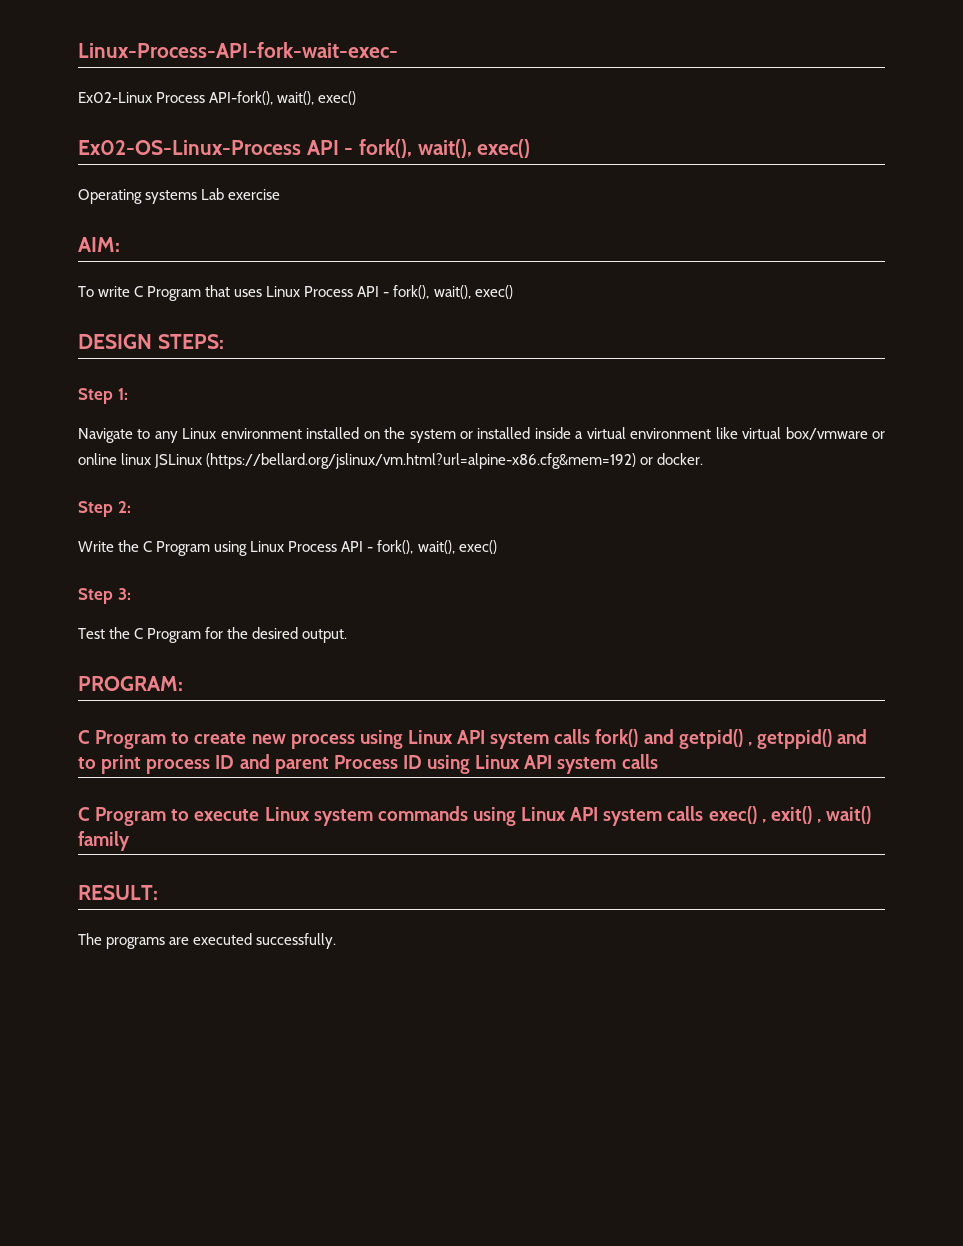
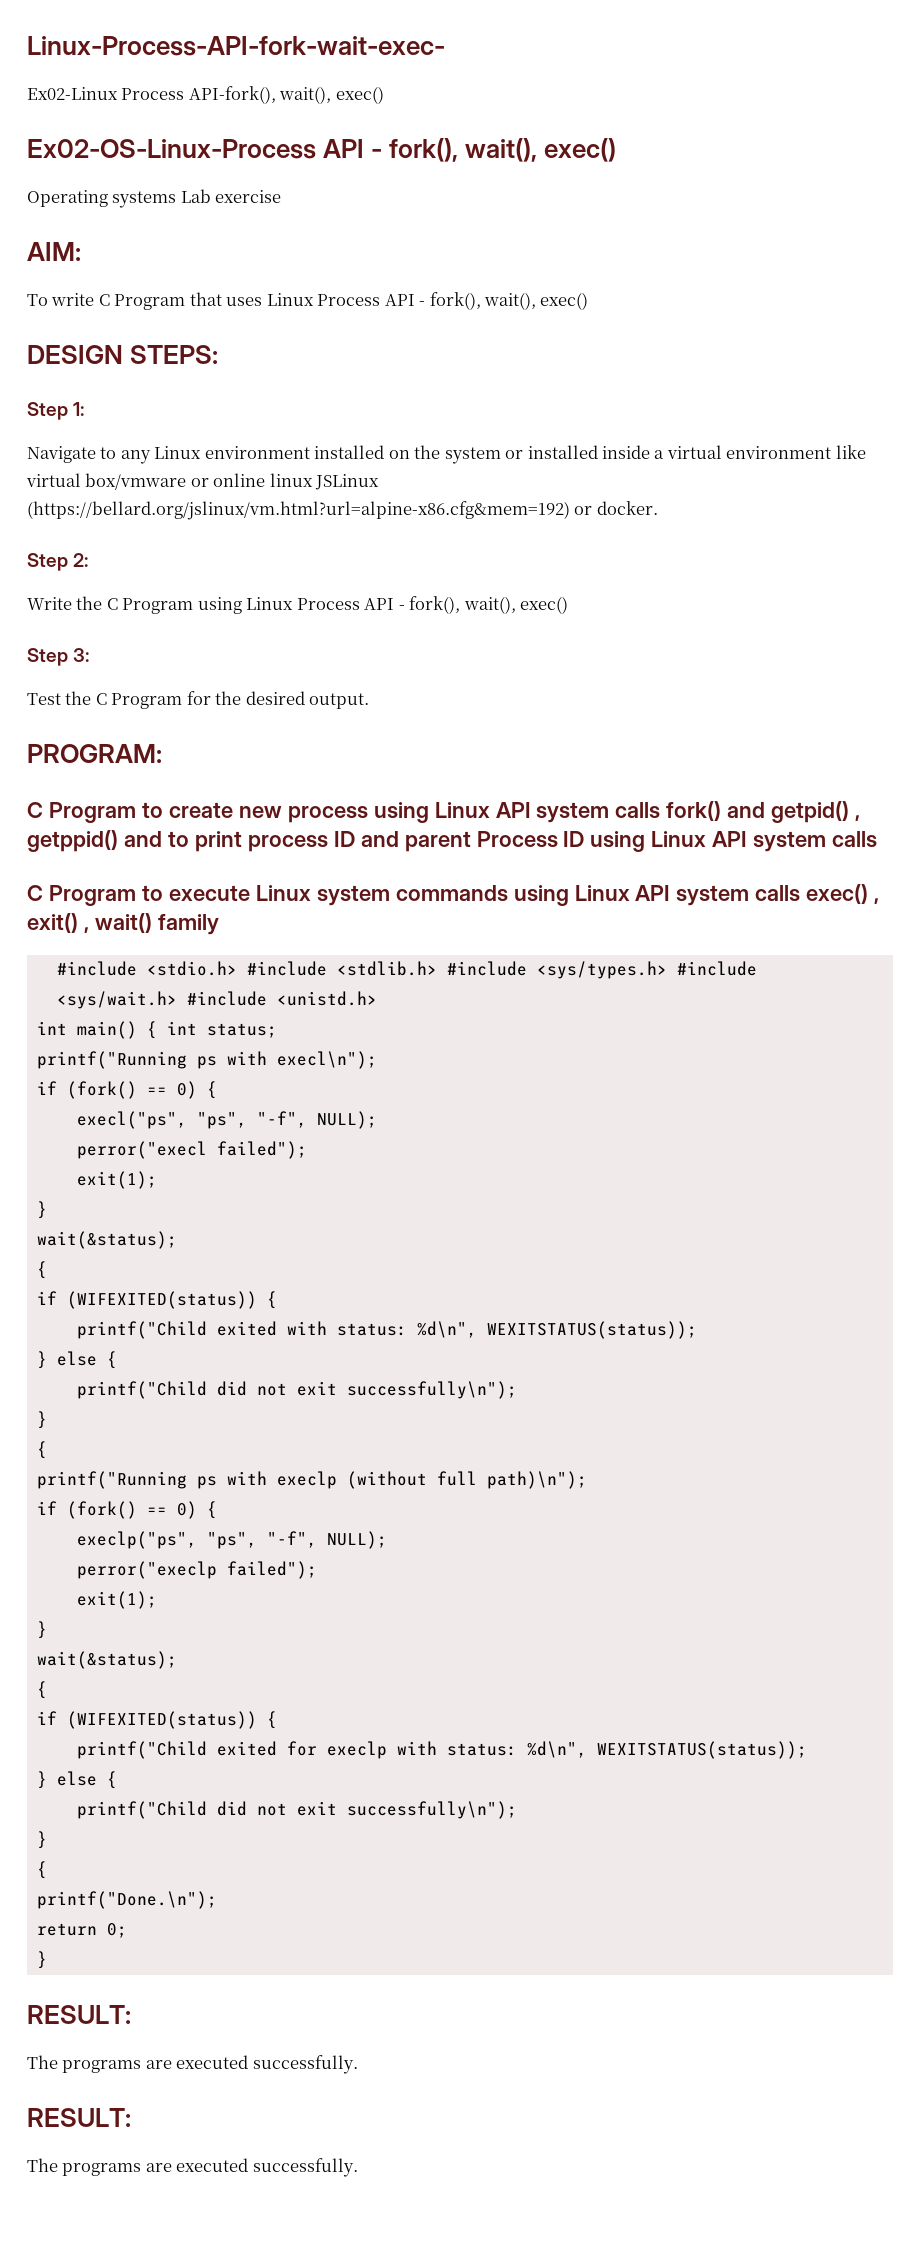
[78,885,158,900] [78,933,337,949] // RESULT: // The programs are executed successfully. -> [56,961,757,979] [56,991,377,1009] [36,1021,277,1039] [36,1051,377,1069] [36,1081,217,1099] [76,1111,377,1129] [76,1141,307,1159] [76,1171,157,1189] [36,1201,47,1219] [36,1231,177,1249] [36,1261,47,1279] [36,1291,277,1309] [76,1321,697,1339] [36,1351,117,1369] [76,1381,517,1399] [36,1411,47,1429] [36,1441,47,1459] [36,1471,587,1489] [36,1501,217,1519] [76,1531,387,1549] [76,1561,317,1579] [76,1591,157,1609] [36,1621,47,1639] [36,1651,177,1669] [36,1681,47,1699] [36,1711,277,1729] [76,1741,807,1759] [36,1771,117,1789] [76,1801,517,1819] [36,1831,47,1849] [36,1861,47,1879] [36,1891,217,1909] [36,1923,127,1938] [36,1951,47,1969] [27,2005,131,2024] [27,2055,358,2074] [27,2108,131,2127] [27,2158,358,2177] // #include <stdio.h> #include <stdlib.h> #include <sys/types.h> #include <sys/wait.h> #include <unistd.h> // int main() { int status; // printf("Running ps with execl\n"); // if (fork() == 0) { // execl("ps", "ps", "-f", NULL); // perror("execl failed"); // exit(1); // } // wait(&status); // { // if (WIFEXITED(status)) { // printf("Child exited with status: %d\n", WEXITSTATUS(status)); // } else { // printf("Child did not exit successfully\n"); // } // { // printf("Running ps with execlp (without full path)\n"); // if (fork() == 0) { // execlp("ps", "ps", "-f", NULL); // perror("execlp failed"); // exit(1); // } // wait(&status); // { // if (WIFEXITED(status)) { // printf("Child exited for execlp with status: %d\n", WEXITSTATUS(status)); // } else { // printf("Child did not exit successfully\n"); // } // { // printf("Done.\n"); // return 0; // } // RESULT: // The programs are executed successfully. // RESULT: // The programs are executed successfully.

